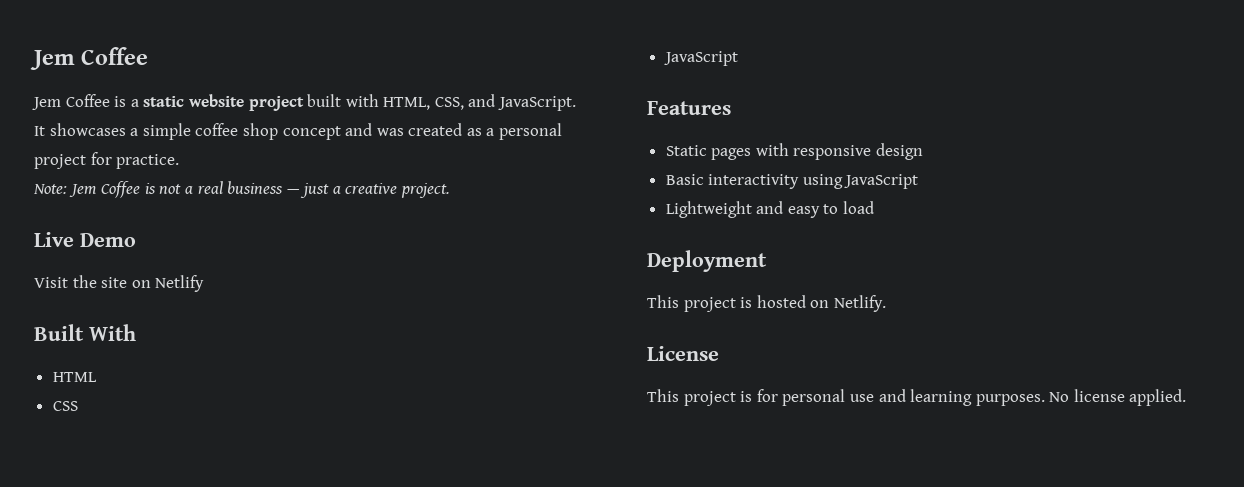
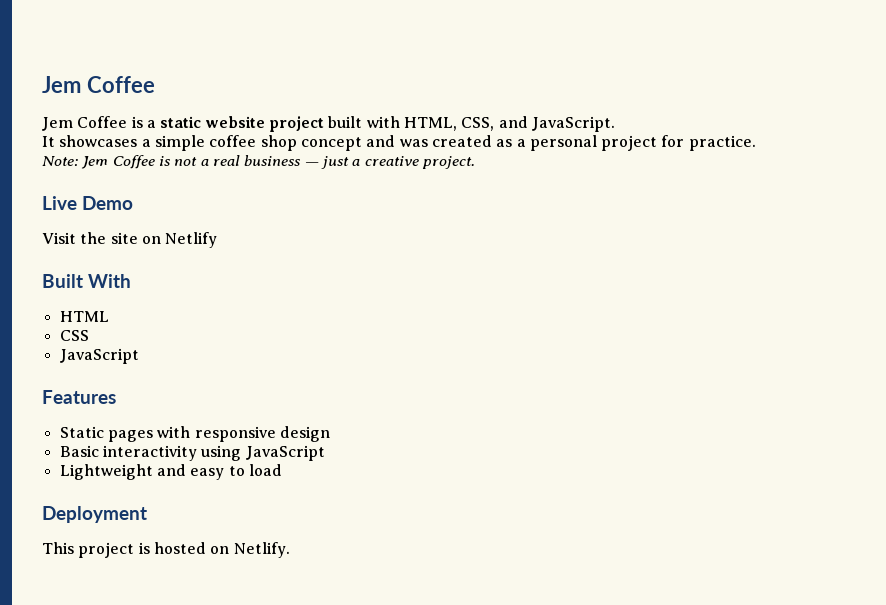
[647,346,719,361] [647,389,1187,406] // License // This project is for personal use and learning purposes. No license applied. -> (290, 550) none

